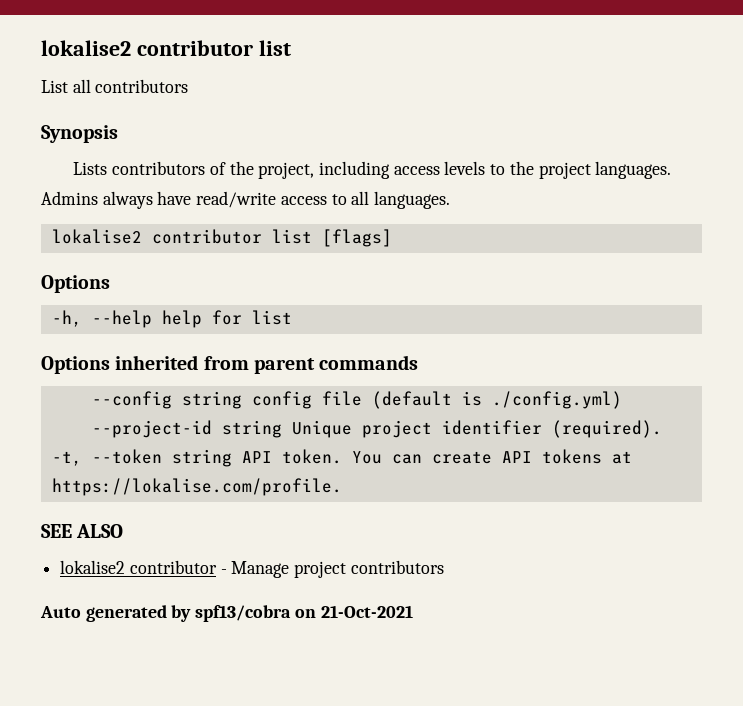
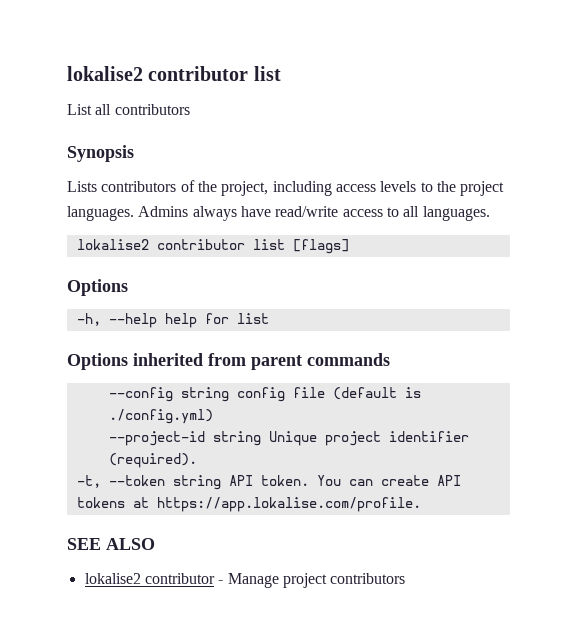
[51,478,342,496] https://lokalise.com/profile. -> [156,497,421,512] https://app.lokalise.com/profile.
[40,605,413,622] // Auto generated by spf13/cobra on 21-Oct-2021 -> (406, 578) none

